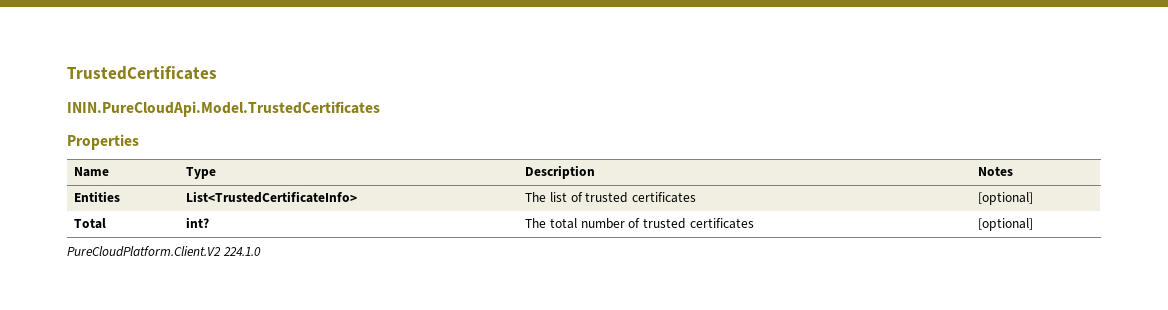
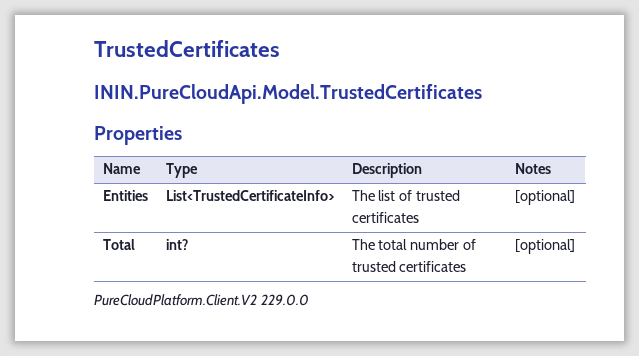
[222,247,261,256] 224.1.0 -> [260,294,309,306] 229.0.0

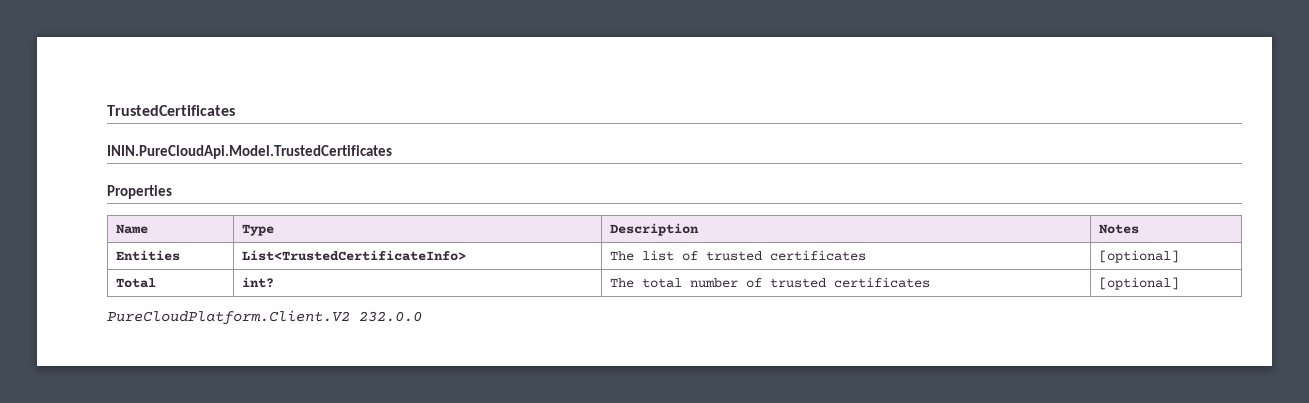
[260,294,309,306] 229.0.0 -> [359,311,422,322] 232.0.0

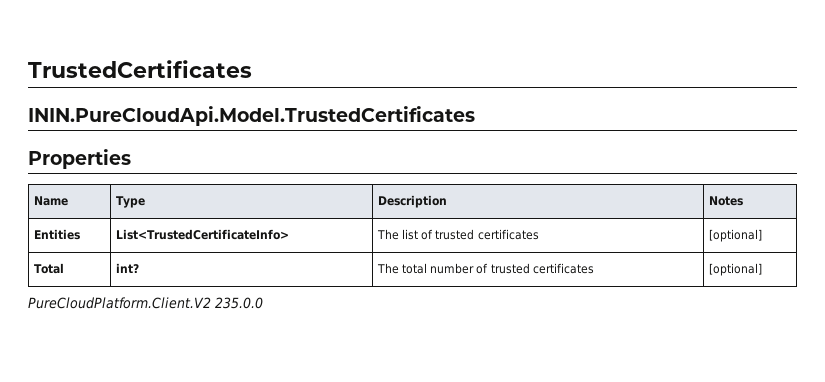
[359,311,422,322] 232.0.0 -> [215,297,263,309] 235.0.0

